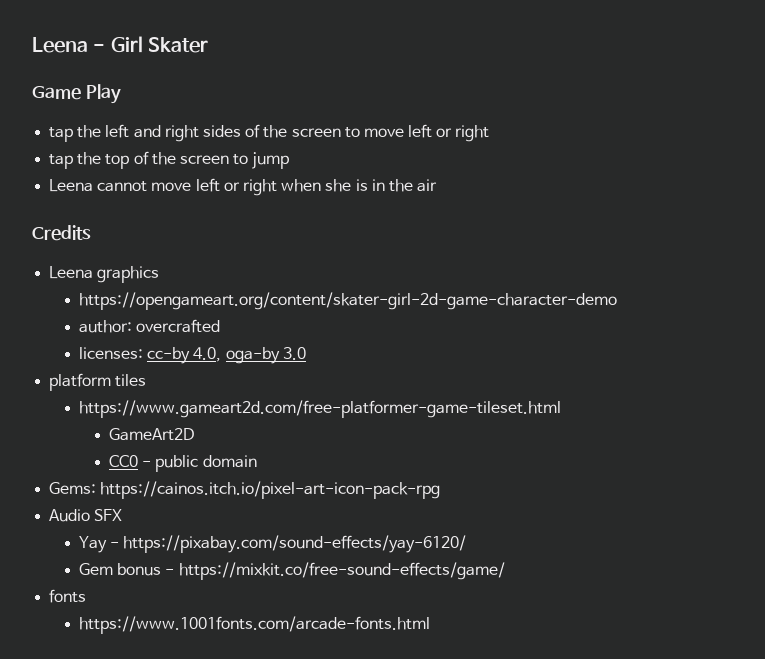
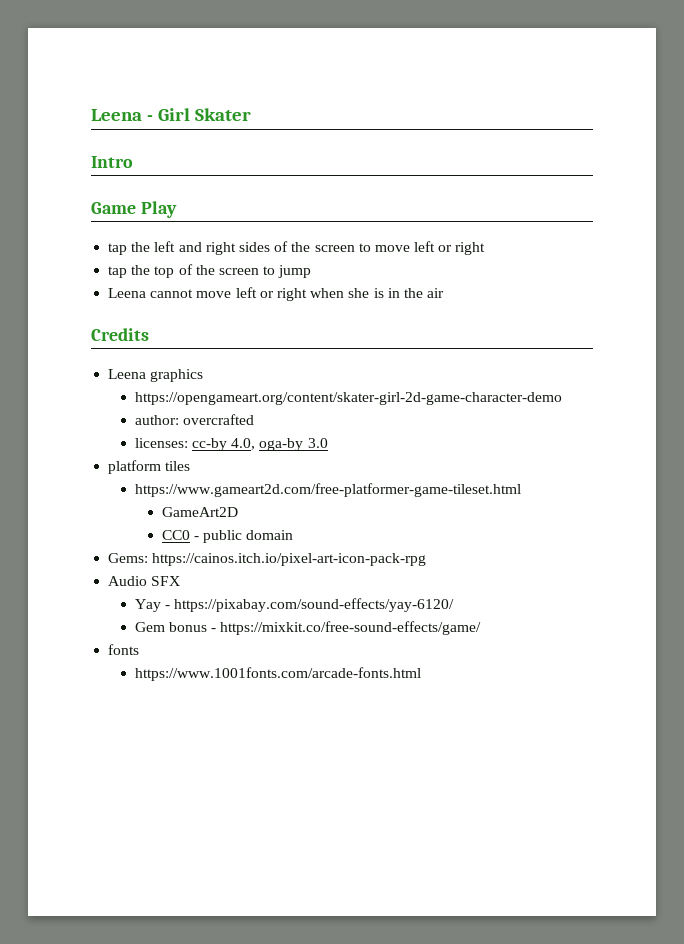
(208, 45) none -> [91,156,133,168] // Intro

